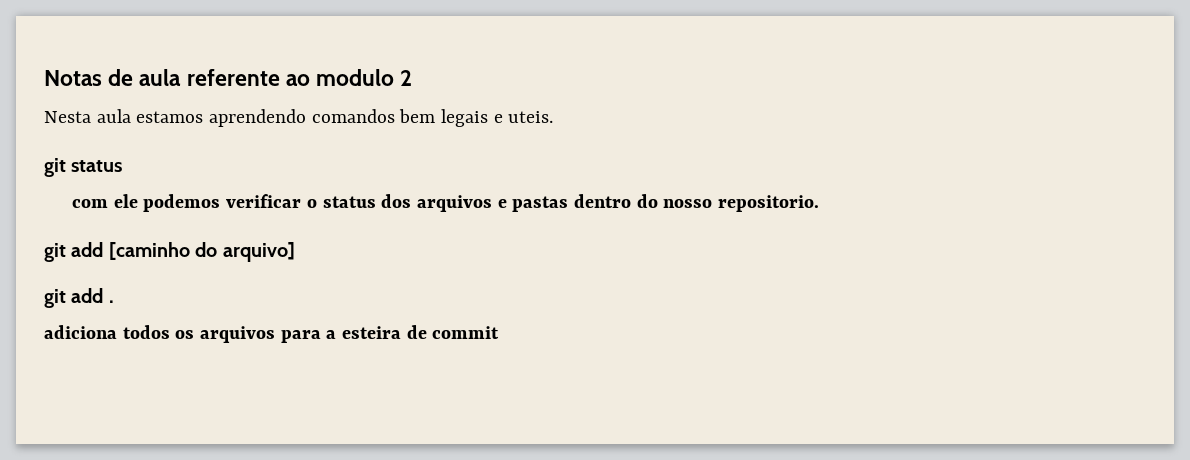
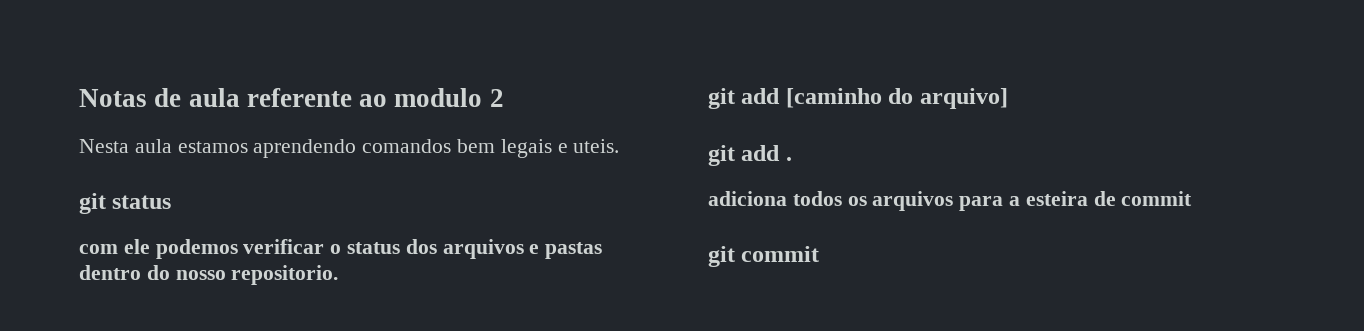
(500, 332) none -> [708,246,820,267] // git commit

